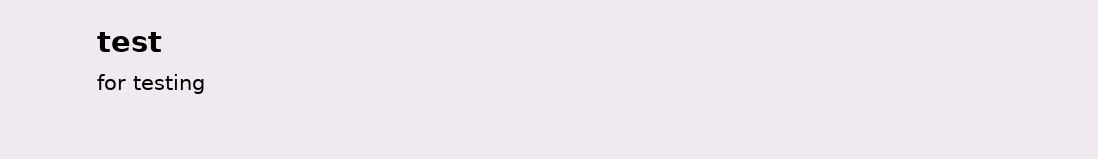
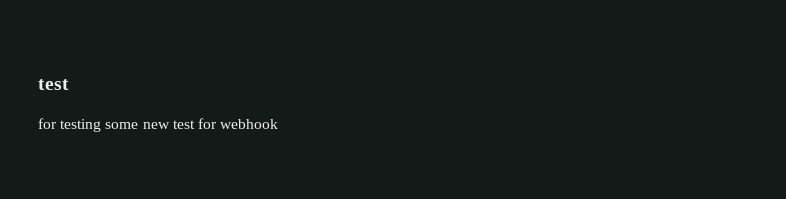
(205, 84) none -> [105,118,279,129] some new test for webhook

